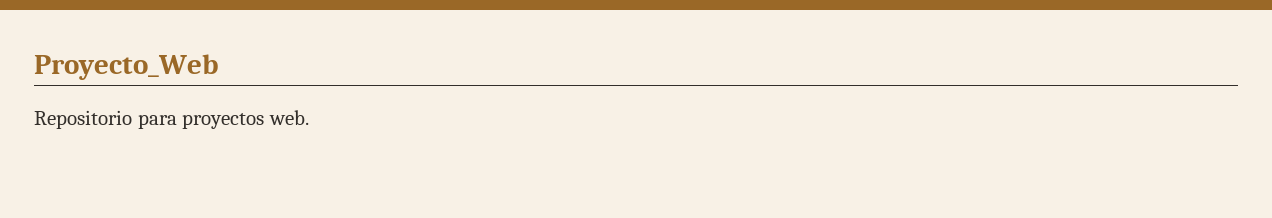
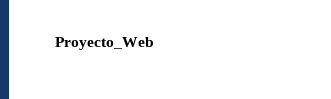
[34,110,309,129] // Repositorio para proyectos web. -> (154, 43) none

